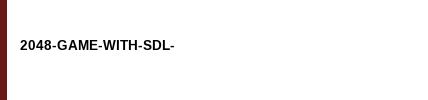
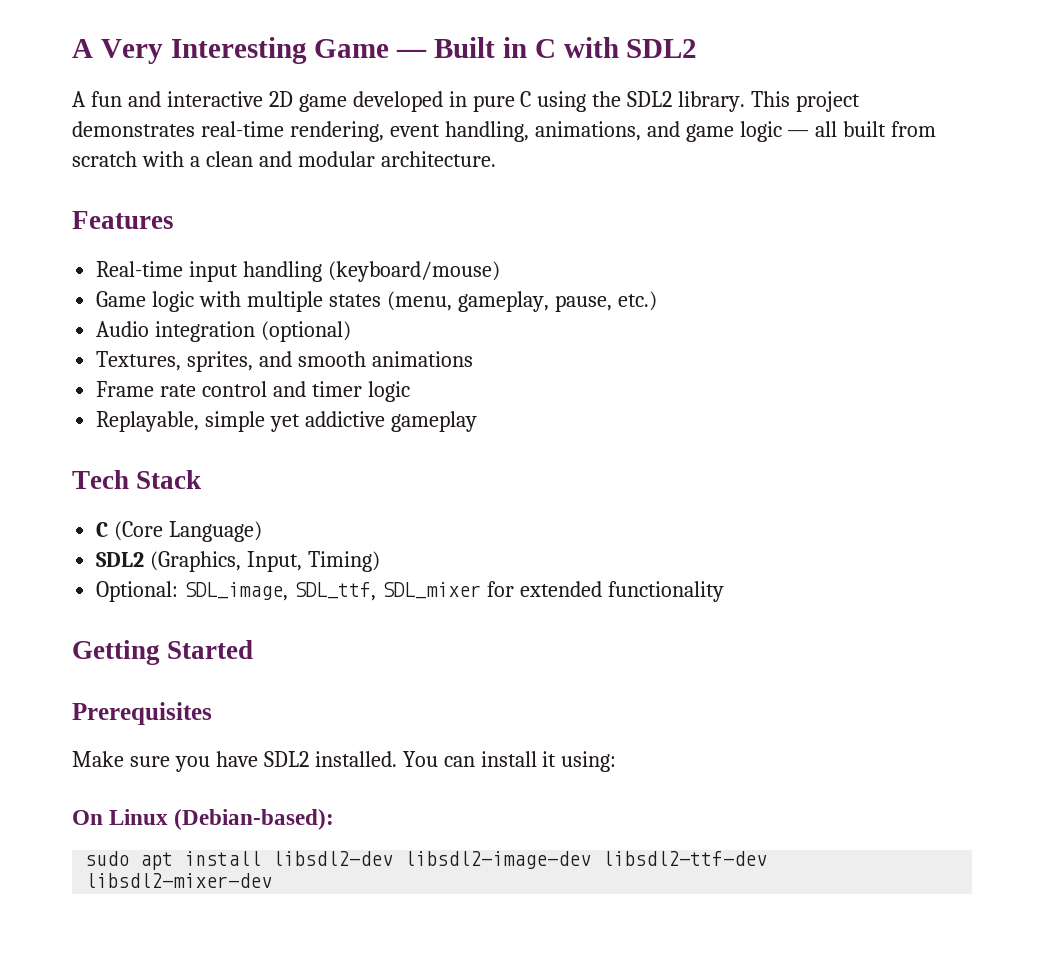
[20,40,175,50] 2048-GAME-WITH-SDL- -> [72,37,698,64] [72,91,861,112] [72,121,937,142] [72,151,496,167] [72,211,174,229] [96,261,501,282] [96,291,657,312] [96,321,352,342] [96,351,473,372] [96,381,410,402] [96,411,477,432] [72,470,202,489] [96,521,263,542] [96,551,381,572] [96,581,724,602] [72,640,254,665] [72,702,212,725] [72,751,617,772] [72,809,335,830] [85,851,768,870] [85,873,273,888] A Very Interesting Game — Built in C with SDL2 // A fun and interactive 2D game developed in pure C using the SDL2 library. This project demonstrates real-time rendering, event handling, animations, and game logic — all built from scratch with a clean and modular architecture. // Features // Real-time input handling (keyboard/mouse) // Game logic with multiple states (menu, gameplay, pause, etc.) // Audio integration (optional) // Textures, sprites, and smooth animations // Frame rate control and timer logic // Replayable, simple yet addictive gameplay // Tech Stack // C (Core Language) // SDL2 (Graphics, Input, Timing) // Optional: SDL_image, SDL_ttf, SDL_mixer for extended functionality // Getting Started // Prerequisites // Make sure you have SDL2 installed. You can install it using: // On Linux (Debian-based): // sudo apt install libsdl2-dev libsdl2-image-dev libsdl2-ttf-dev libsdl2-mixer-dev

